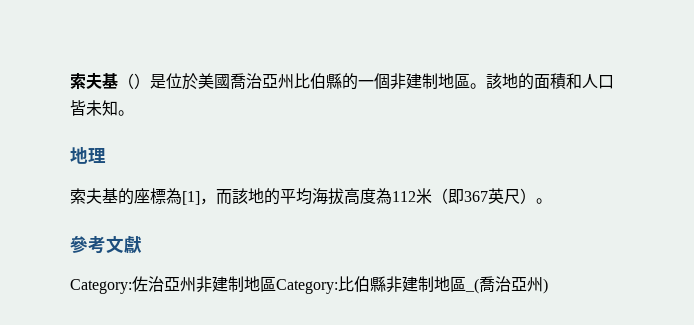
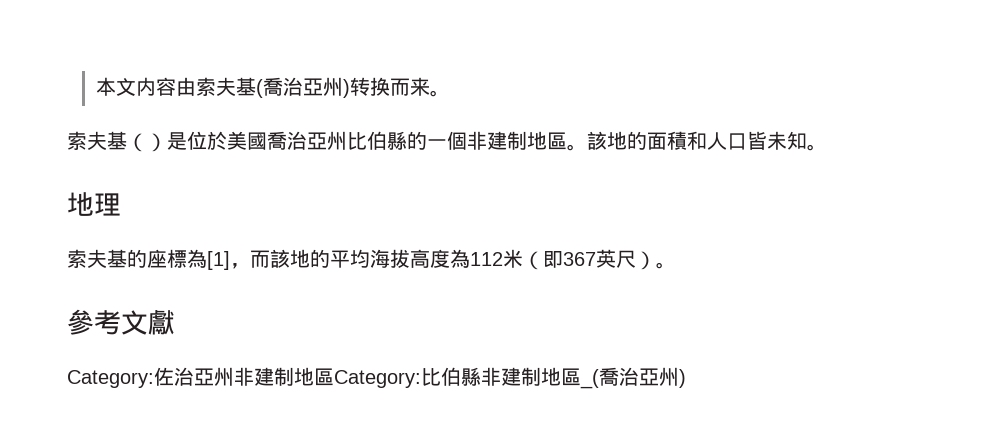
(70, 81) none -> [96,77,451,98] 本文内容由索夫基(喬治亞州)转换而来。 //

